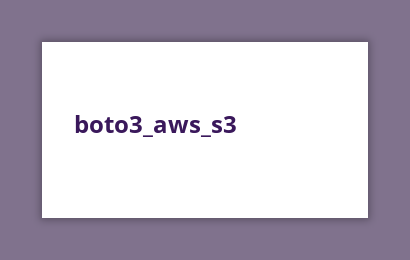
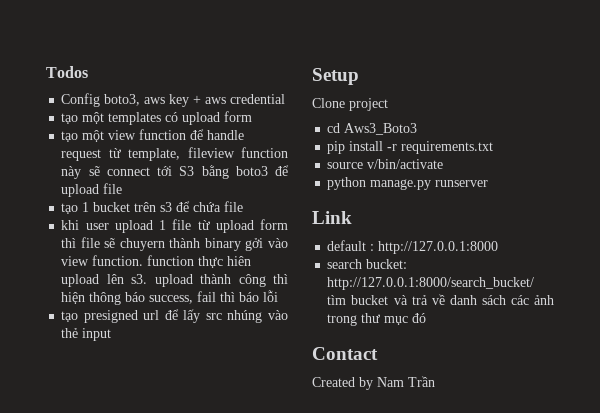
[74,115,237,137] boto3_aws_s3 -> [46,66,88,78] [61,93,286,107] [61,111,253,125] [61,129,245,142] [61,147,288,161] [61,165,289,179] [61,183,123,197] [61,201,244,214] [61,219,288,233] [61,237,288,251] [61,255,252,268] [61,274,288,287] [61,290,279,305] [61,309,288,323] [61,328,112,341] [312,68,359,85] [312,98,388,111] [327,123,418,135] [327,141,494,154] [327,159,444,169] [327,177,489,190] [312,211,352,224] [327,240,499,254] [327,259,408,269] [327,277,535,290] [327,294,554,305] [327,313,427,326] [312,347,378,360] [312,376,435,390] Todos // Config boto3, aws key + aws credential // tạo một templates có upload form // tạo một view function để handle request từ template, fileview function này sẽ connect tới S3 bằng boto3 để upload file // tạo 1 bucket trên s3 để chứa file // khi user upload 1 file từ upload form thì file sẽ chuyern thành binary gởi vào view function. function thực hiên upload lên s3. upload thành công thì hiện thông báo success, fail thì báo lỗi // tạo presigned url để lấy src nhúng vào thẻ input // Setup // Clone project // cd Aws3_Boto3 // pip install -r requirements.txt // source v/bin/activate // python manage.py runserver // Link // default : http://127.0.0.1:8000 // search bucket: http://127.0.0.1:8000/search_bucket/ tìm bucket và trả về danh sách các ảnh trong thư mục đó // Contact // Created by Nam Trần

